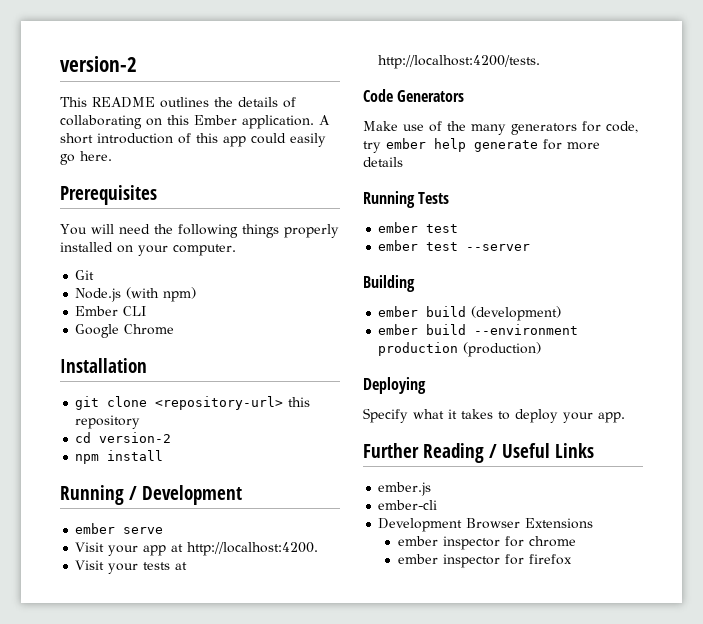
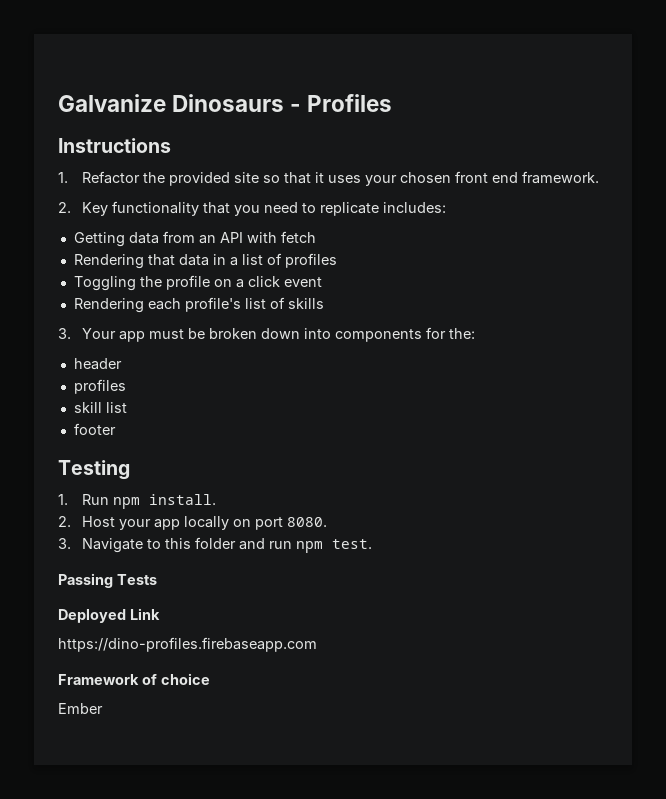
[60,56,137,72] [60,97,296,108] [60,115,330,129] [60,133,326,147] [60,151,112,165] [60,185,157,205] [60,224,339,238] [60,242,236,256] [75,270,95,280] [75,287,197,302] [75,306,147,316] [75,324,175,338] [60,358,147,373] [75,396,311,410] [75,415,141,429] [75,432,172,443] [75,450,164,464] [60,485,242,505] [75,523,164,534] [75,542,319,556] [75,560,188,574] [378,55,541,69] [363,89,465,102] [363,121,638,135] [363,138,600,153] [363,157,403,167] [363,191,450,208] [378,222,459,233] [378,240,531,251] [363,275,415,292] [378,306,562,321] [378,324,579,335] [378,342,542,357] [363,377,426,394] [363,408,625,423] [363,443,594,463] [378,482,432,496] [378,500,438,510] [378,518,594,532] [398,536,577,550] [398,554,573,568] version-2 // This README outlines the details of collaborating on this Ember application. A short introduction of this app could easily go here. // Prerequisites // You will need the following things properly installed on your computer. // Git // Node.js (with npm) // Ember CLI // Google Chrome // Installation // git clone <repository-url> this repository // cd version-2 // npm install // Running / Development // ember serve // Visit your app at http://localhost:4200. // Visit your tests at http://localhost:4200/tests. // Code Generators // Make use of the many generators for code, try ember help generate for more details // Running Tests // ember test // ember test --server // Building // ember build (development) // ember build --environment production (production) // Deploying // Specify what it takes to deploy your app. // Further Reading / Useful Links // ember.js // ember-cli // Development Browser Extensions // ember inspector for chrome // ember inspector for firefox -> [58,94,393,112] [58,138,171,153] [58,171,600,186] [58,201,447,216] [73,231,316,247] [73,253,337,269] [73,275,322,291] [73,297,324,313] [58,327,476,342] [73,358,122,370] [73,379,126,394] [73,402,127,413] [73,423,116,435] [58,460,130,480] [58,494,217,509] [58,516,328,530] [58,537,373,553] [58,573,157,588] [58,608,160,623] [58,637,317,652] [58,673,210,685] [58,703,103,714] Galvanize Dinosaurs - Profiles // Instructions // 1. Refactor the provided site so that it uses your chosen front end framework. // 2. Key functionality that you need to replicate includes: // Getting data from an API with fetch // Rendering that data in a list of profiles // Toggling the profile on a click event // Rendering each profile's list of skills // 3. Your app must be broken down into components for the: // header // profiles // skill list // footer // Testing // 1. Run npm install. // 2. Host your app locally on port 8080. // 3. Navigate to this folder and run npm test. // Passing Tests // Deployed Link // https://dino-profiles.firebaseapp.com // Framework of choice // Ember

